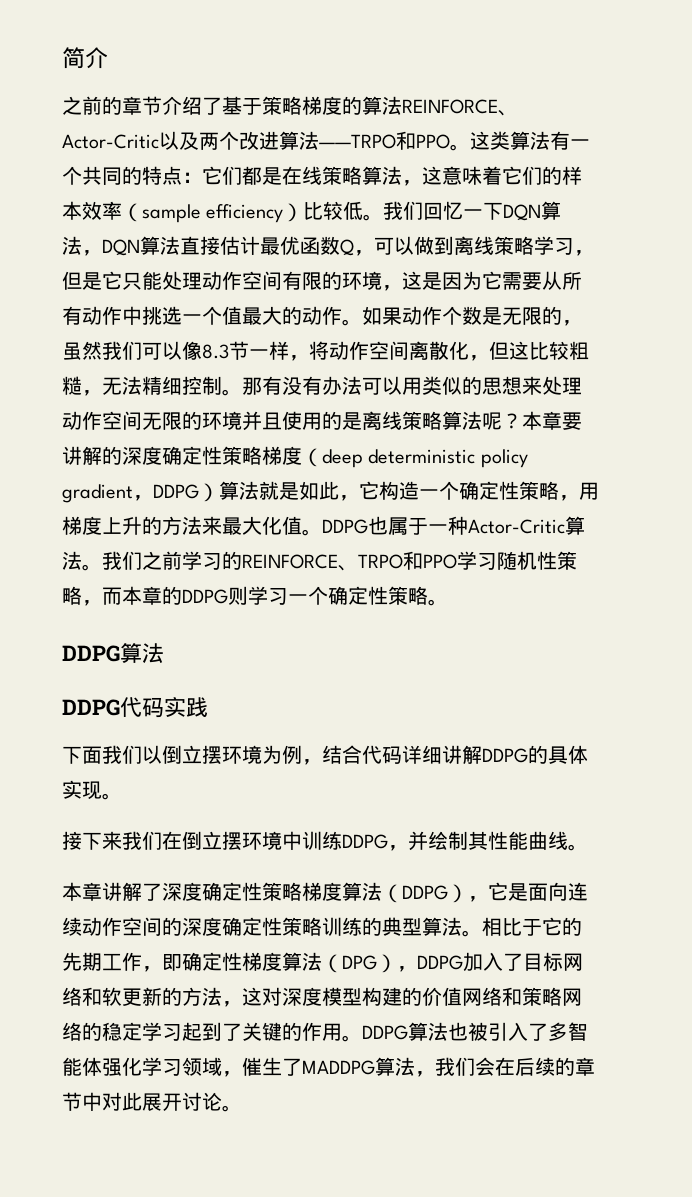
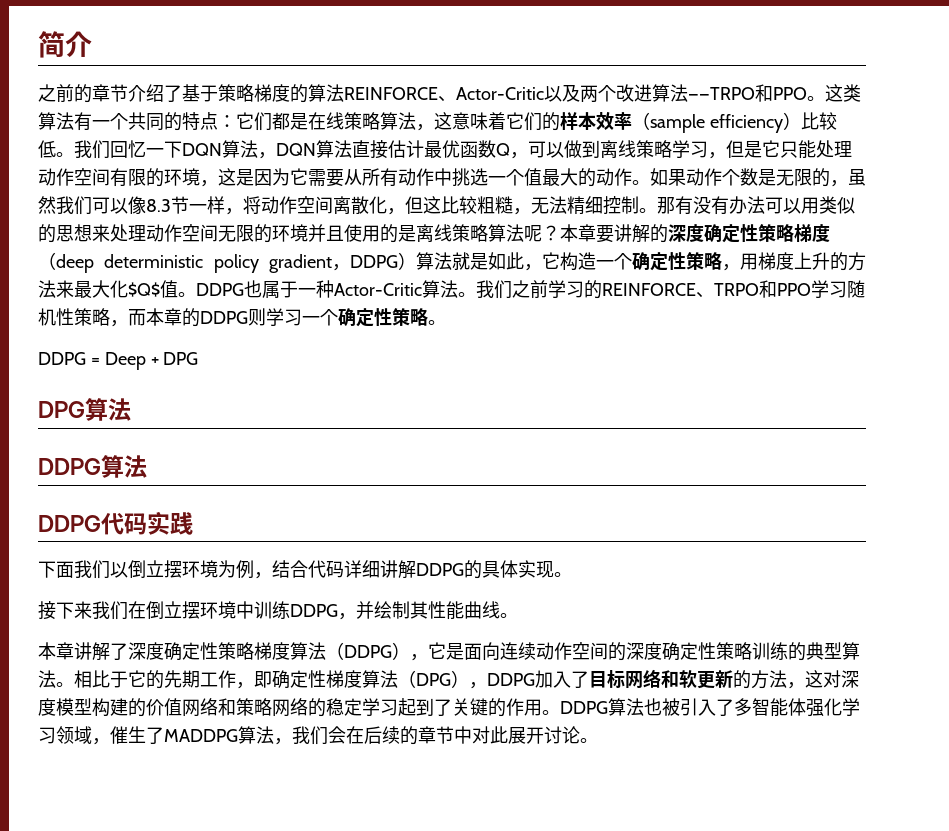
(282, 525) none -> [128,282,160,297] $Q$
(448, 602) none -> [38,352,199,370] [38,398,131,421] // DDPG = Deep + DPG // DPG算法

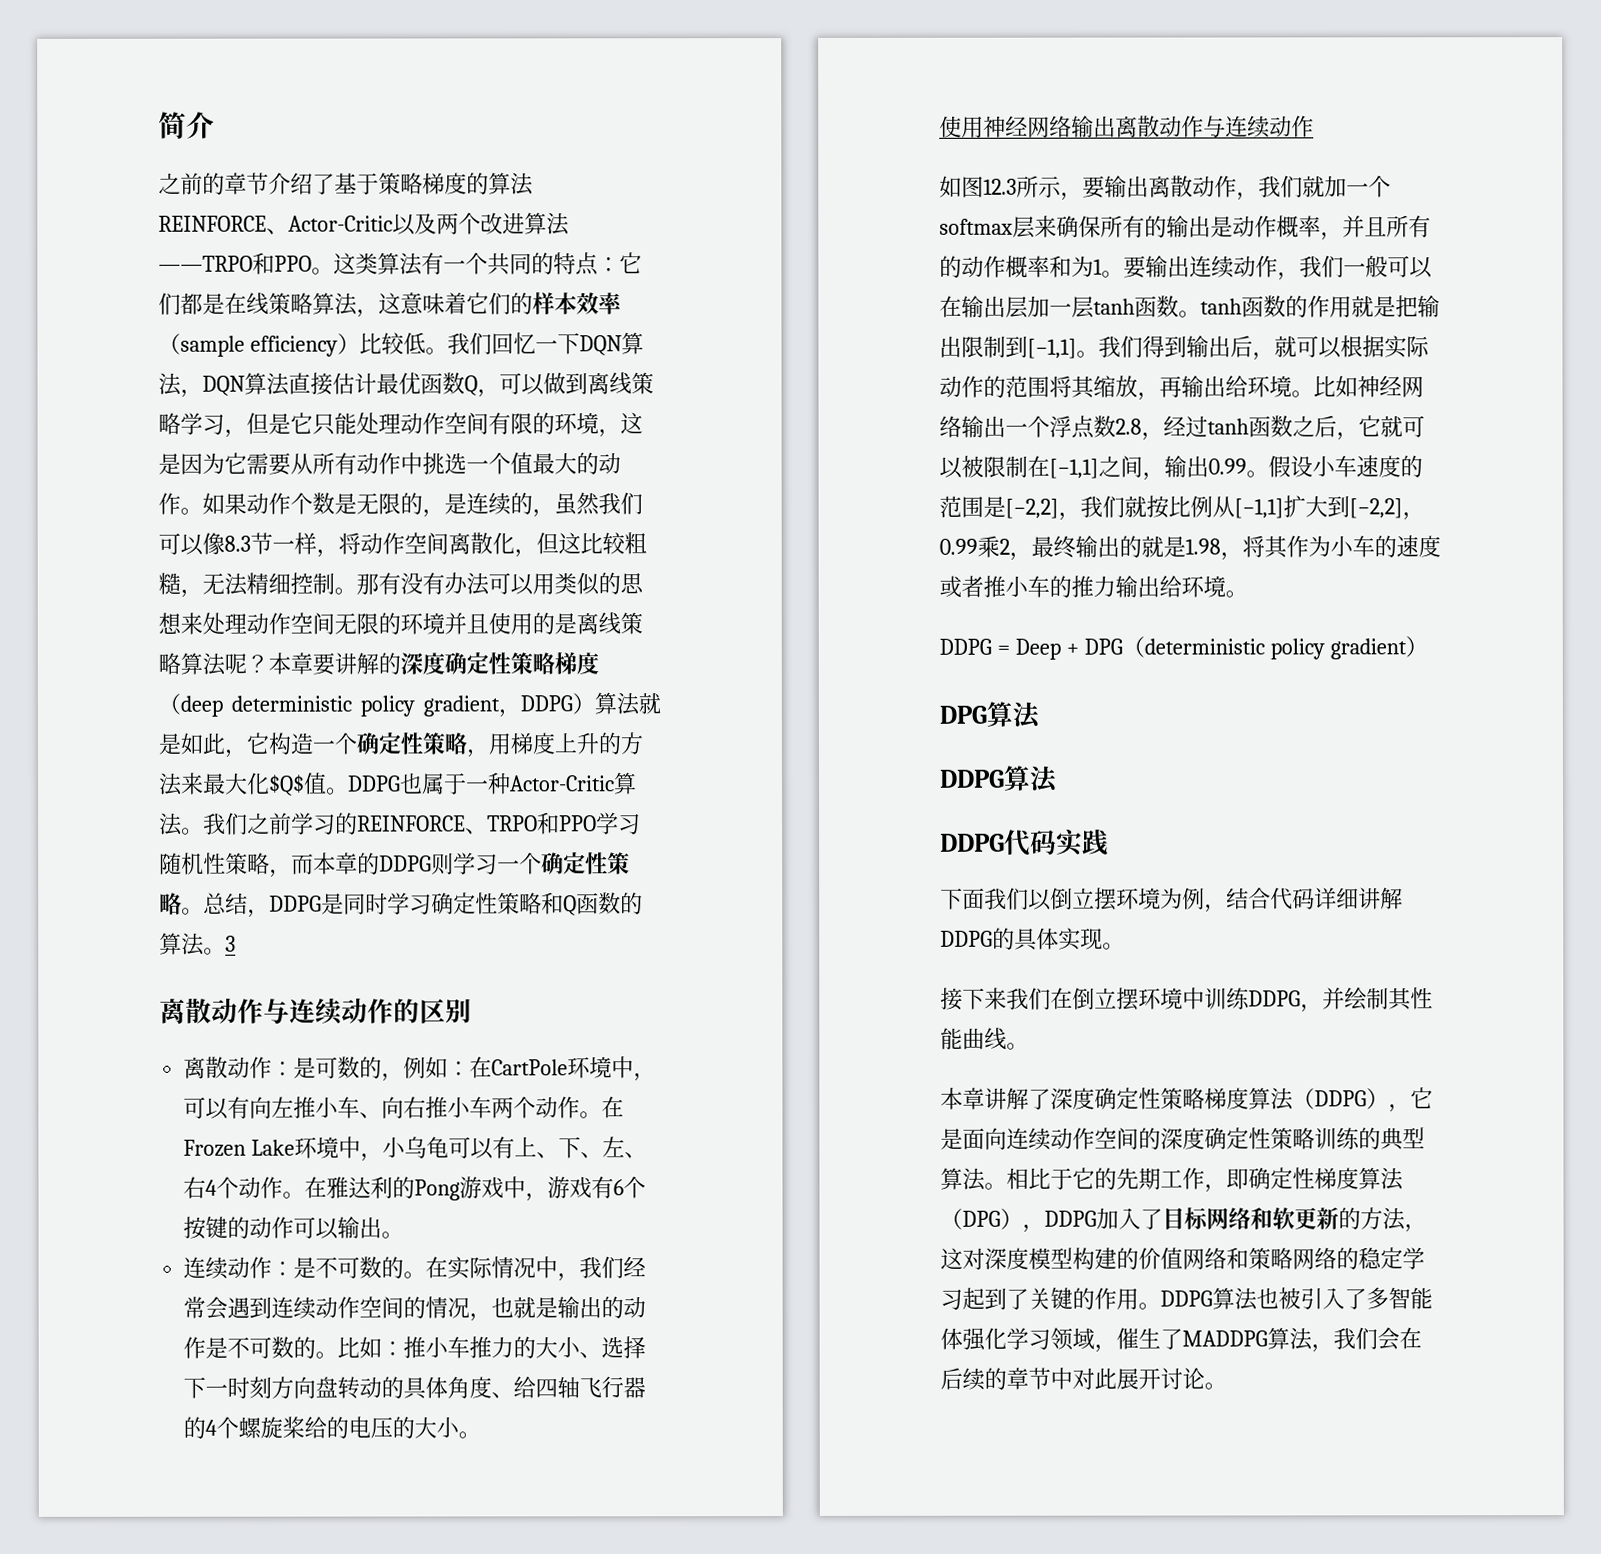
(848, 183) none -> [444,492,555,518] 是连续的，
(446, 322) none -> [203,892,643,918] [159,932,236,956] [159,997,472,1025] [183,1056,657,1082] [183,1096,625,1120] [183,1136,648,1162] [183,1176,647,1202] [183,1216,405,1240] [183,1256,647,1282] [183,1296,647,1322] [183,1336,647,1359] [183,1376,647,1400] [183,1416,482,1439] [939,115,1314,139] [939,175,1391,201] [939,215,1431,241] [939,255,1433,281] [939,295,1440,319] [939,335,1430,361] [939,375,1424,401] [939,415,1425,441] [939,455,1423,481] [939,495,1425,521] [939,535,1441,561] [939,575,1248,598] 总结，DDPG是同时学习确定性策略和Q函数的算法。3 // 离散动作与连续动作的区别 // 离散动作：是可数的，例如：在CartPole环境中，可以有向左推小车、向右推小车两个动作。在Frozen Lake环境中，小乌龟可以有上、下、左、右4个动作。在雅达利的Pong游戏中，游戏有6个按键的动作可以输出。 // 连续动作：是不可数的。在实际情况中，我们经常会遇到连续动作空间的情况，也就是输出的动作是不可数的。比如：推小车推力的大小、选择下一时刻方向盘转动的具体角度、给四轴飞行器的4个螺旋桨给的电压的大小。 // 使用神经网络输出离散动作与连续动作 // 如图12.3所示，要输出离散动作，我们就加一个softmax层来确保所有的输出是动作概率，并且所有的动作概率和为1。要输出连续动作，我们一般可以在输出层加一层tanh函数。tanh函数的作用就是把输出限制到[−1,1]。我们得到输出后，就可以根据实际动作的范围将其缩放，再输出给环境。比如神经网络输出一个浮点数2.8，经过tanh函数之后，它就可以被限制在[−1,1]之间，输出0.99。假设小车速度的范围是[−2,2]，我们就按比例从[−1,1]扩大到[−2,2]，0.99乘2，最终输出的就是1.98，将其作为小车的速度或者推小车的推力输出给环境。
(199, 358) none -> [1121,636,1428,660] （deterministic policy gradient）

